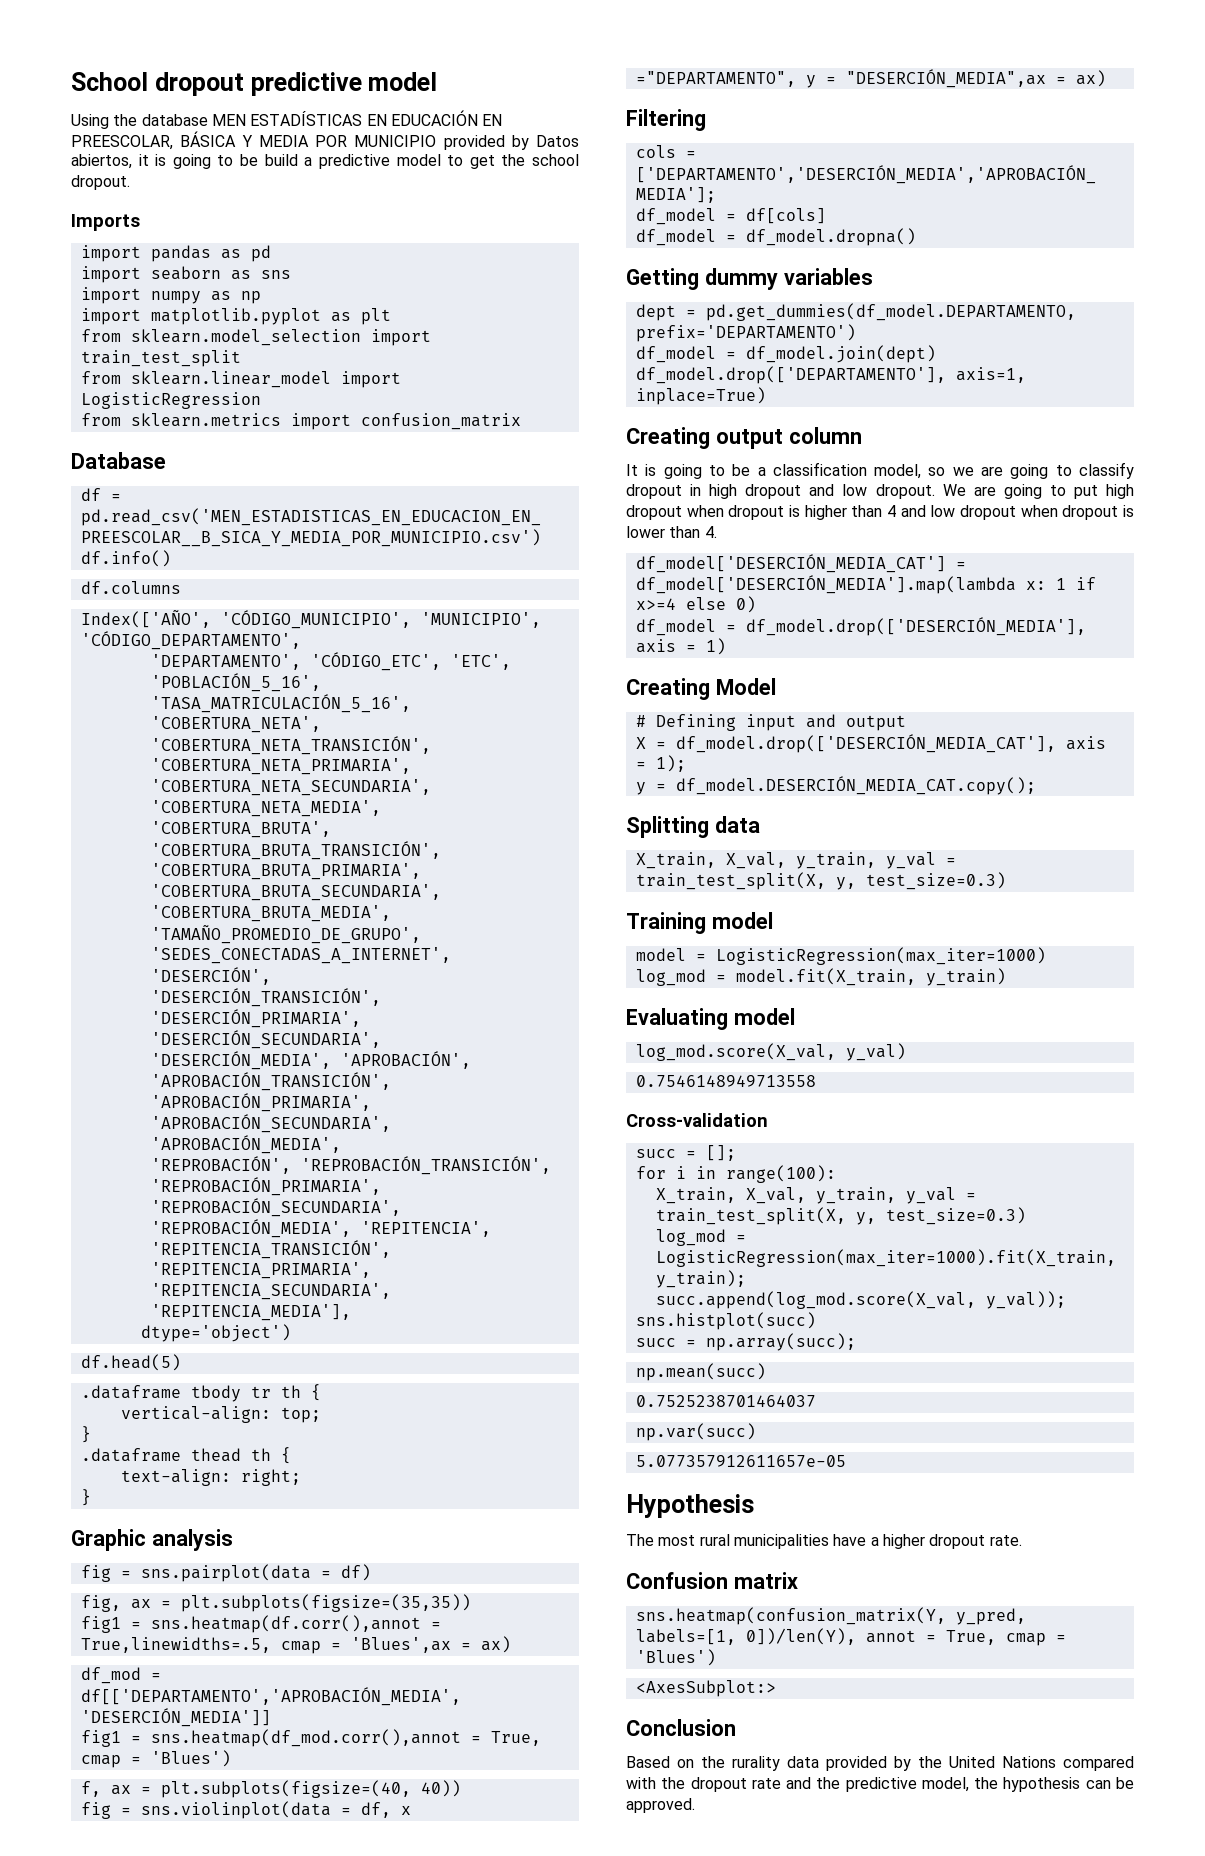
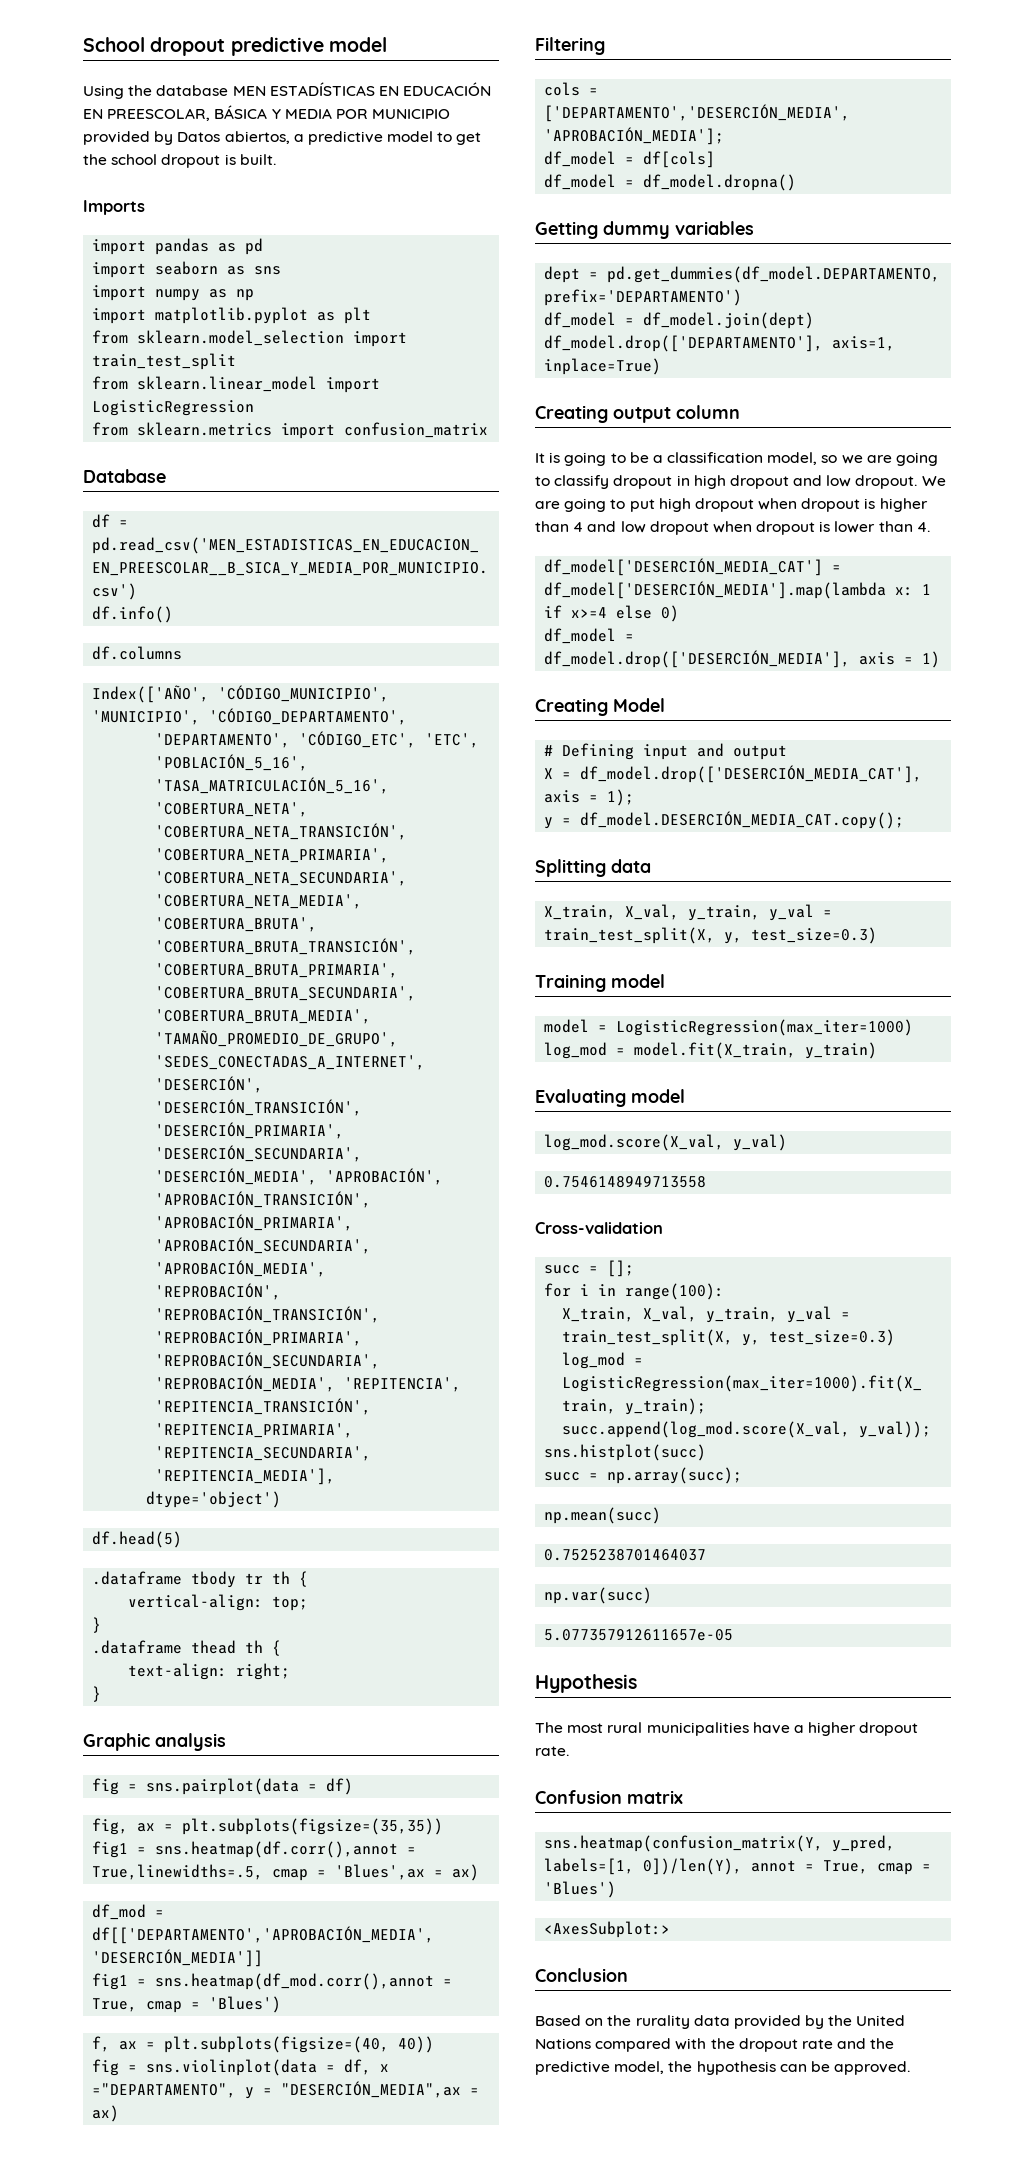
[138,154,298,169] it is going to be build -> (290, 137) none
[71,175,130,190] dropout. -> [161,154,276,168] dropout is built.

